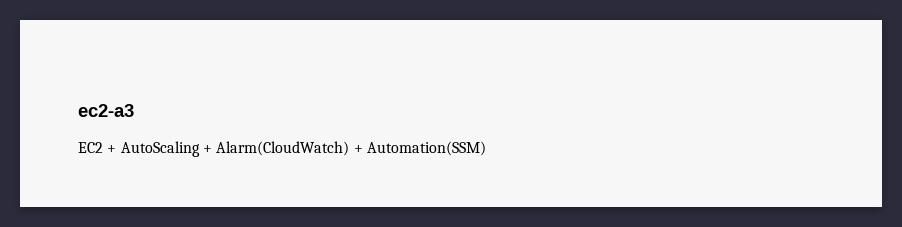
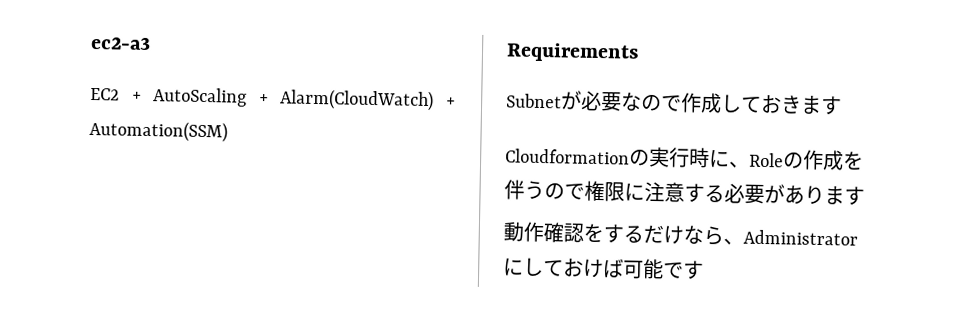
(486, 148) none -> [506,42,639,63] [506,90,842,116] [505,146,864,171] [504,179,865,206] [503,221,858,246] [503,257,704,280] // Requirements // Subnetが必要なので作成しておきます // Cloudformationの実行時に、Roleの作成を伴うので権限に注意する必要があります // 動作確認をするだけなら、Administratorにしておけば可能です

